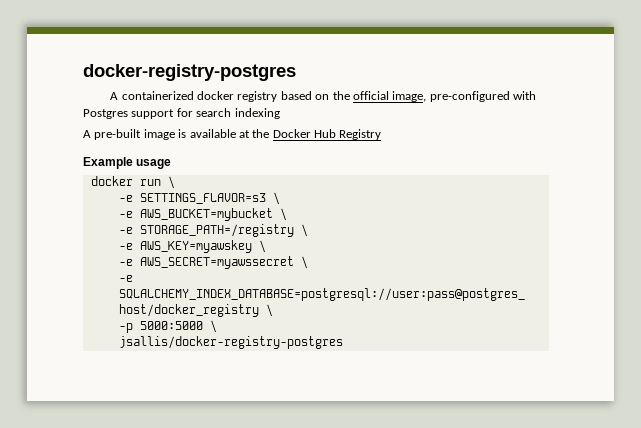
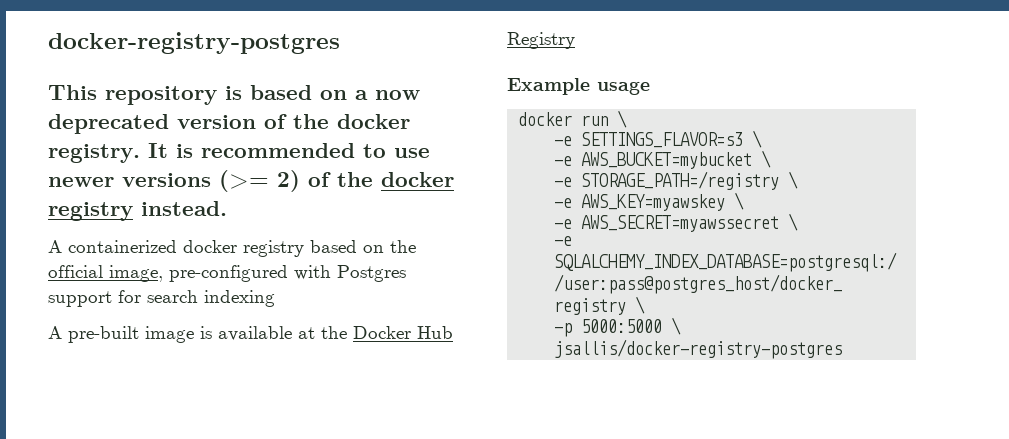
(296, 72) none -> [48,85,420,105] [48,114,410,134] [48,143,430,163] [48,170,454,192] [48,201,227,221] // This repository is based on a now deprecated version of the docker registry. It is recommended to use newer versions (>= 2) of the docker registry instead.

